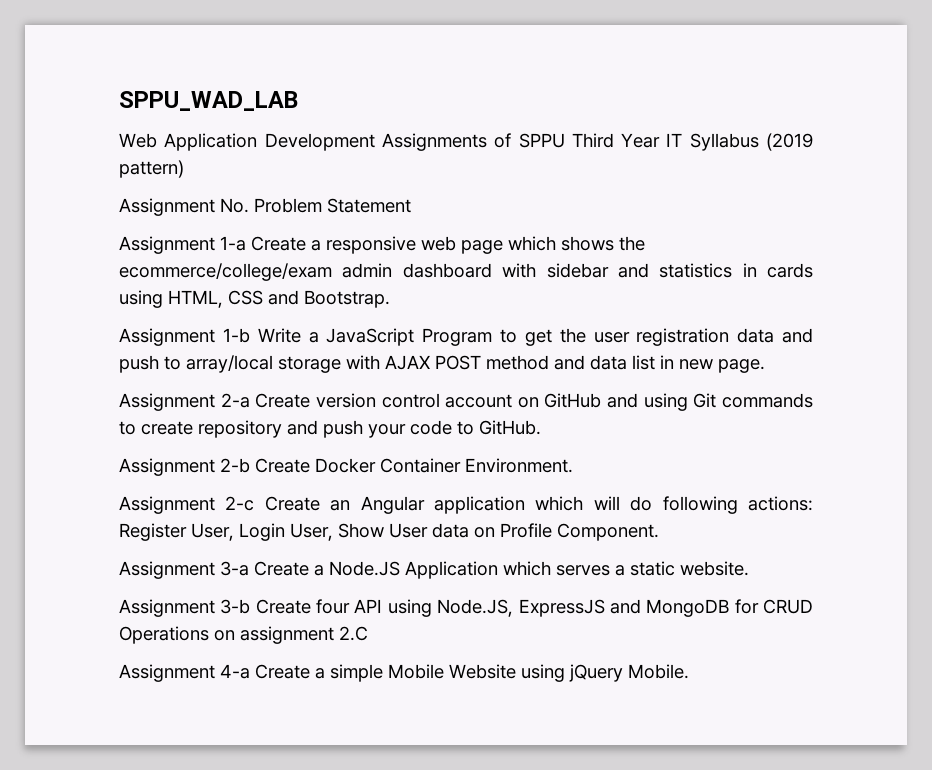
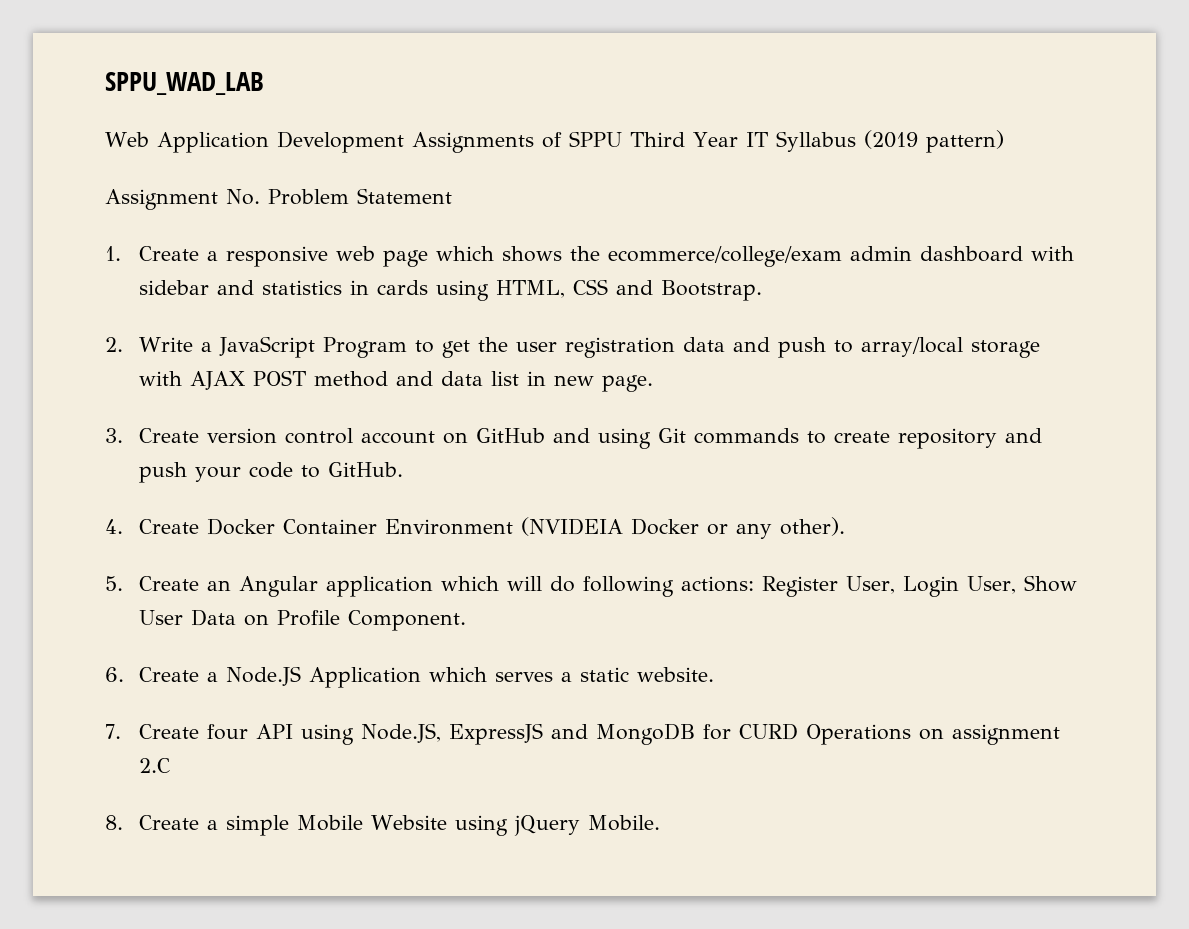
[119,236,246,254] Assignment 1-a -> [105,246,121,261] 1.
[119,328,250,346] Assignment 1-b -> [105,337,123,352] 2.
[119,393,250,411] Assignment 2-a -> [105,428,123,443] 3.
[119,458,250,476] Assignment 2-b -> [105,519,123,534] 4.
[465,458,573,473] [119,496,255,514] Environment. // Assignment 2-c -> [384,517,845,539] [105,576,123,591] Environment (NVIDEIA Docker or any other). // 5.
[432,523,469,538] data -> [190,609,236,626] Data
[119,561,249,579] Assignment 3-a -> [105,667,124,682] 6.
[119,599,251,617] Assignment 3-b -> [105,724,121,739] 7.
[763,599,814,614] CRUD -> [738,723,798,740] CURD
[119,664,250,682] Assignment 4-a -> [105,815,123,830] 8.

